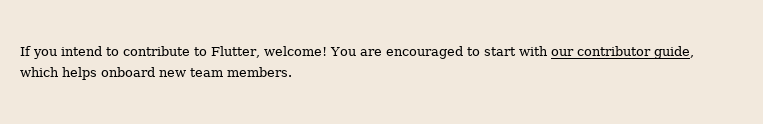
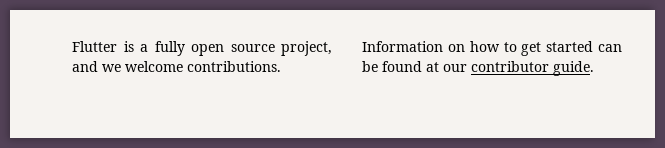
[20,46,694,59] [20,67,292,80] If you intend to contribute to Flutter, welcome! You are encouraged to start with our contributor guide, which helps onboard new team members. -> [72,41,332,56] [72,61,281,72] [362,41,622,56] [362,61,594,76] Flutter is a fully open source project, and we welcome contributions. Information on how to get started can be found at our contributor guide.

